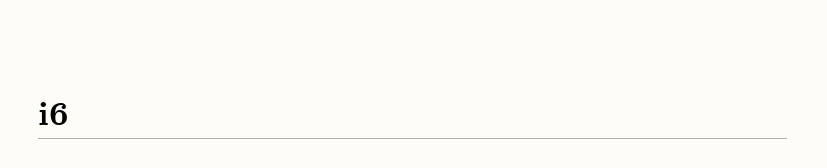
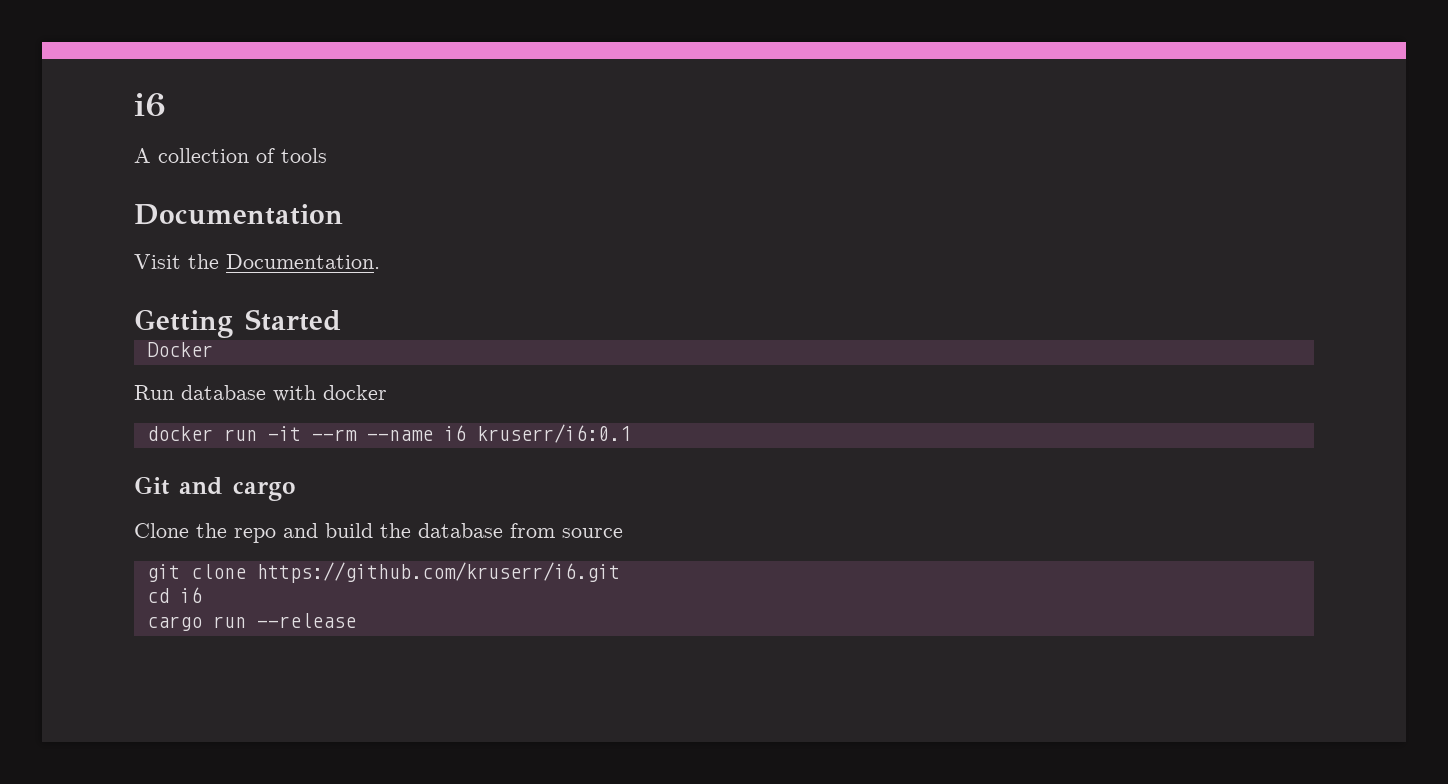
[38,102,69,125] i6 -> [134,93,166,117] [134,148,327,163] [134,204,343,225] [134,254,380,269] [134,309,341,338] [146,342,213,357] [134,385,387,402] [146,424,631,443] [134,476,295,501] [134,523,623,543] [146,562,620,583] [146,587,202,603] [146,613,356,631] i6 // A collection of tools // Documentation // Visit the Documentation. // Getting Started // Docker // Run database with docker // docker run -it --rm --name i6 kruserr/i6:0.1 // Git and cargo // Clone the repo and build the database from source // git clone https://github.com/kruserr/i6.git // cd i6 // cargo run --release

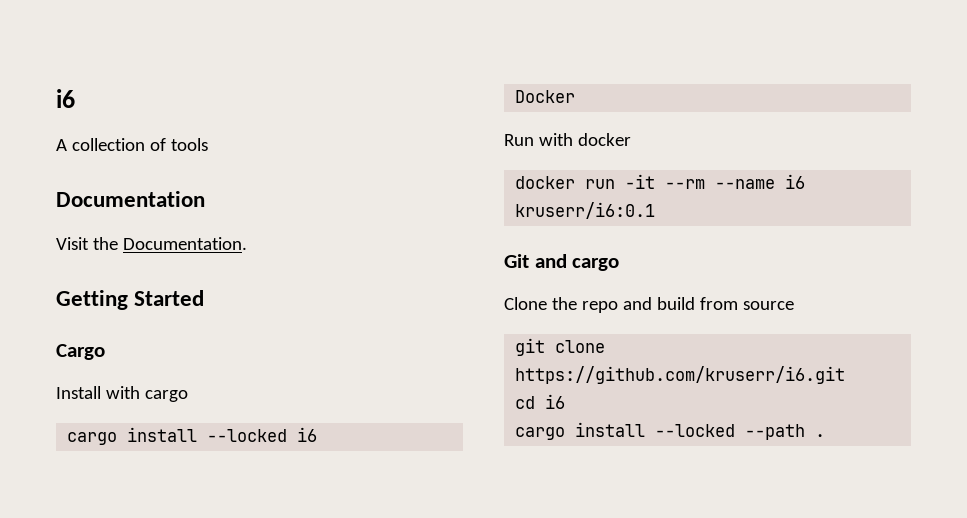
(341, 320) none -> [56,344,105,360] [56,386,188,402] [67,427,318,445] // Cargo // Install with cargo // cargo install --locked i6
[181,385,266,400] database -> (534, 140) none
[380,523,503,538] the database -> (695, 303) none
[212,613,356,628] run --release -> [575,422,826,440] install --locked --path .

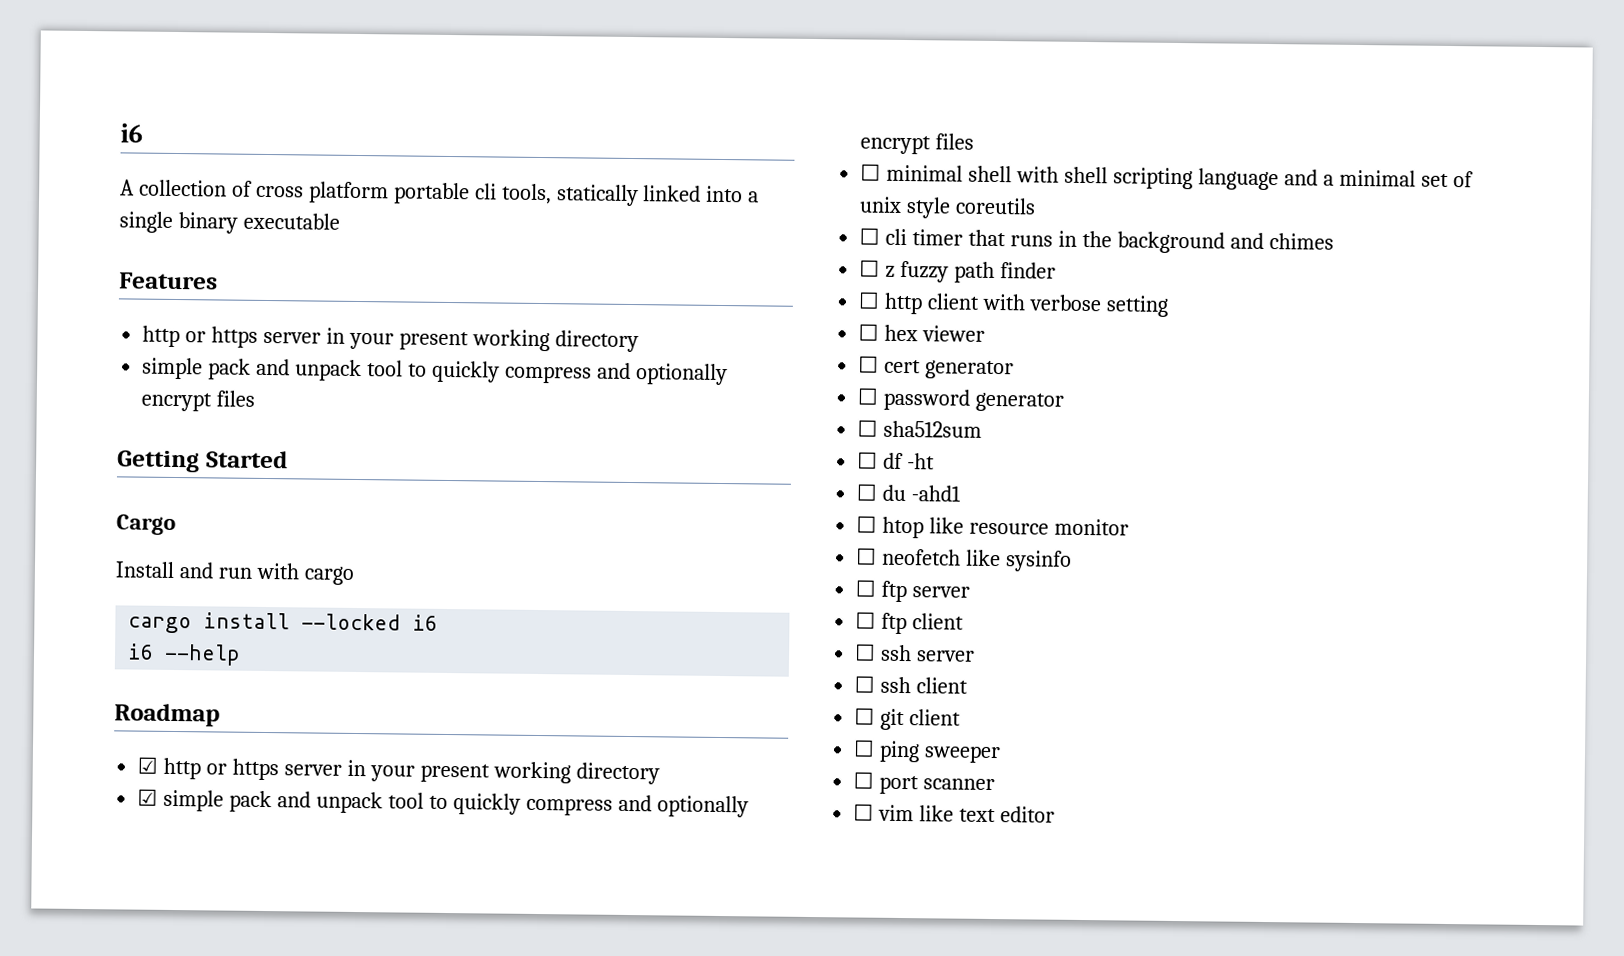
[170,138,208,151] [56,191,205,207] [56,237,247,250] tools // Documentation // Visit the Documentation. -> [255,181,760,207] [119,211,340,234] [119,272,218,290] [142,325,639,353] [142,357,728,386] [141,390,256,412] cross platform portable cli tools, statically linked into a single binary executable // Features // http or https server in your present working directory // simple pack and unpack tool to quickly compress and optionally encrypt files
(101, 392) none -> [178,562,252,579] and run
[515,90,576,103] [504,133,631,146] [515,174,806,189] [515,202,656,219] [504,254,620,271] [504,297,794,313] [515,338,606,356] [515,366,846,384] [515,394,566,409] [515,422,826,440] Docker // Run with docker // docker run -it --rm --name i6 kruserr/i6:0.1 // Git and cargo // Clone the repo and build from source // git clone https://github.com/kruserr/i6.git // cd i6 // cargo install --locked --path . -> [127,643,242,666] [114,703,220,727] [137,756,660,785] [137,788,749,818] [860,133,975,155] [860,163,1474,191] [859,196,1037,219] [859,227,1334,254] [859,259,1056,284] [858,291,1169,317] [858,323,986,342] [858,355,1015,380] [857,387,1065,412] [857,419,983,438] [857,451,936,470] [856,483,962,502] [856,515,1129,539] [856,547,1073,572] [855,579,971,603] [855,611,965,635] [854,643,976,662] [854,675,969,694] [854,707,962,731] [853,739,1002,764] [853,771,996,795] [853,803,1055,823] i6 --help // Roadmap // ☑ http or https server in your present working directory // ☑ simple pack and unpack tool to quickly compress and optionally encrypt files // ☐ minimal shell with shell scripting language and a minimal set of unix style coreutils // ☐ cli timer that runs in the background and chimes // ☐ z fuzzy path finder // ☐ http client with verbose setting // ☐ hex viewer // ☐ cert generator // ☐ password generator // ☐ sha512sum // ☐ df -ht // ☐ du -ahd1 // ☐ htop like resource monitor // ☐ neofetch like sysinfo // ☐ ftp server // ☐ ftp client // ☐ ssh server // ☐ ssh client // ☐ git client // ☐ ping sweeper // ☐ port scanner // ☐ vim like text editor

